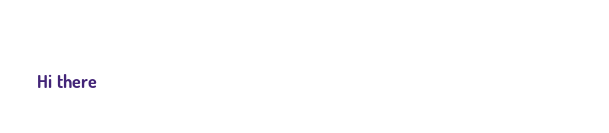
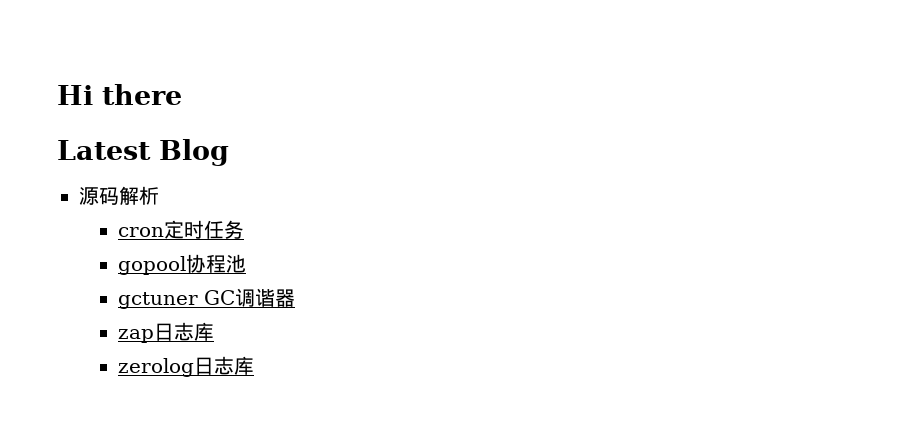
(97, 81) none -> [57,139,229,166] [79,186,159,205] [117,220,244,239] [117,254,246,275] [117,288,295,309] [117,322,214,343] [117,356,254,377] // Latest Blog // 源码解析 // cron定时任务 // gopool协程池 // gctuner GC调谐器 // zap日志库 // zerolog日志库

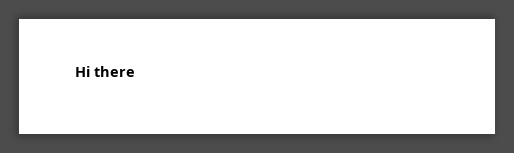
[57,139,229,166] [79,186,159,205] [117,220,244,239] [117,254,246,275] [117,288,295,309] [117,322,214,343] [117,356,254,377] // Latest Blog // 源码解析 // cron定时任务 // gopool协程池 // gctuner GC调谐器 // zap日志库 // zerolog日志库 -> (135, 71) none

